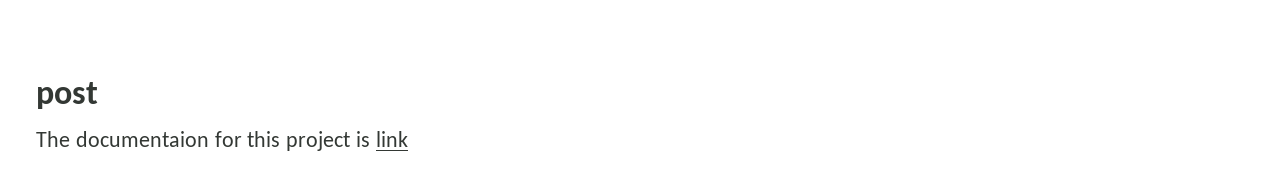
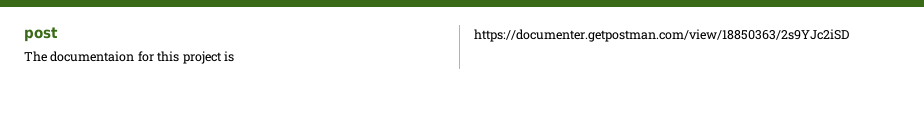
[375,131,408,147] link -> [474,29,849,42] https://documenter.getpostman.com/view/18850363/2s9YJc2iSD

